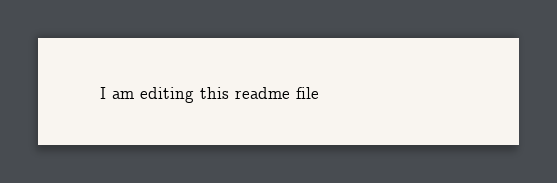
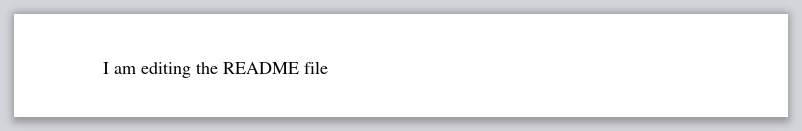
[200,87,290,99] this readme -> [196,62,299,74] the README

